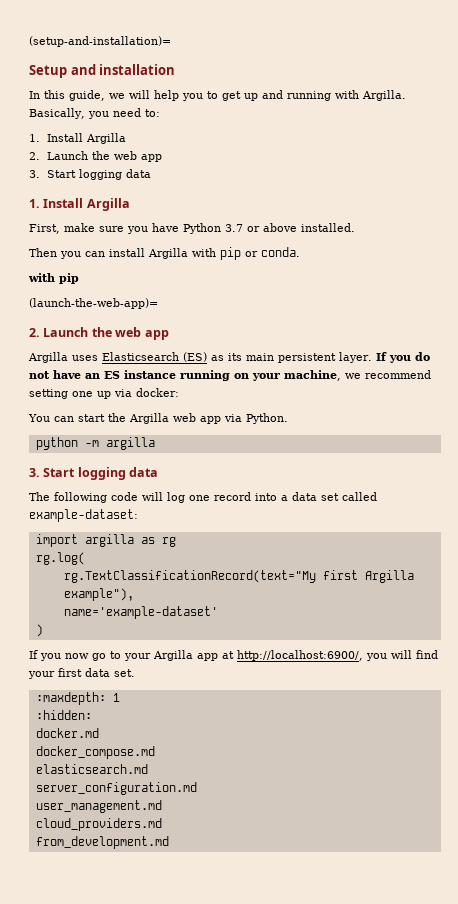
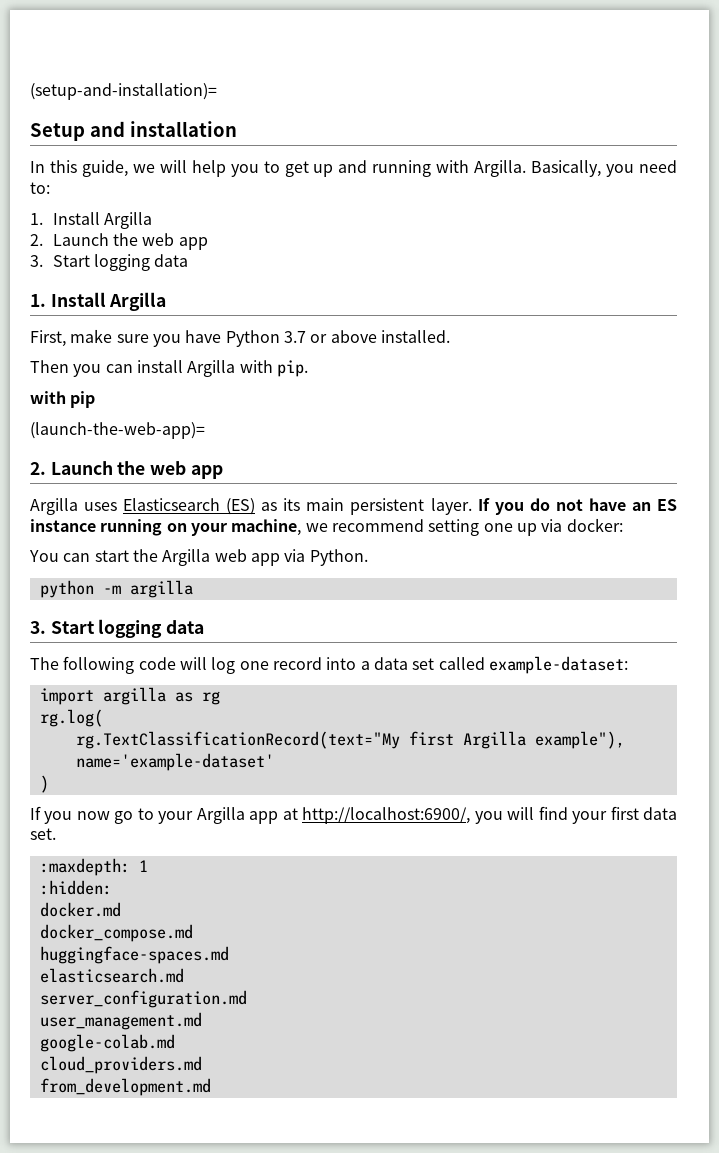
[220,247,300,260] pip or conda. -> [276,360,308,377] pip.
(155, 752) none -> [39,946,229,964] // huggingface-spaces.md
(162, 806) none -> [39,1034,175,1052] // google-colab.md

